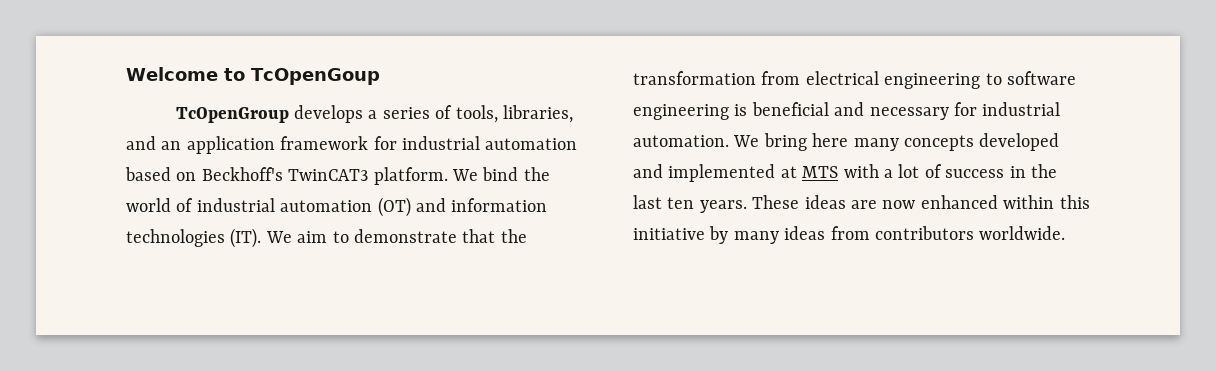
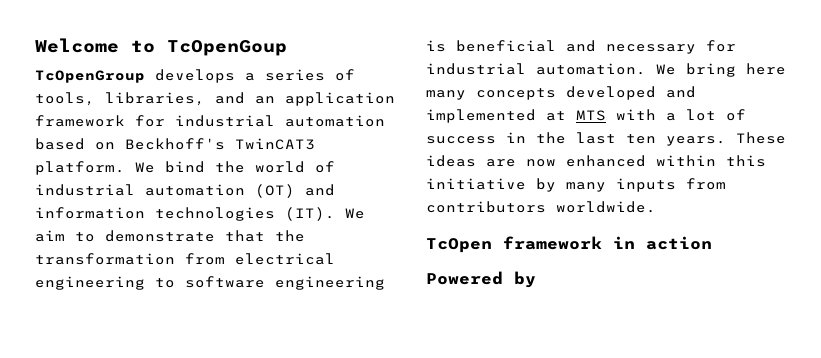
[784,226,826,240] ideas -> [616,178,676,192] inputs
(1066, 233) none -> [426,236,712,253] [426,271,536,288] // TcOpen framework in action // Powered by

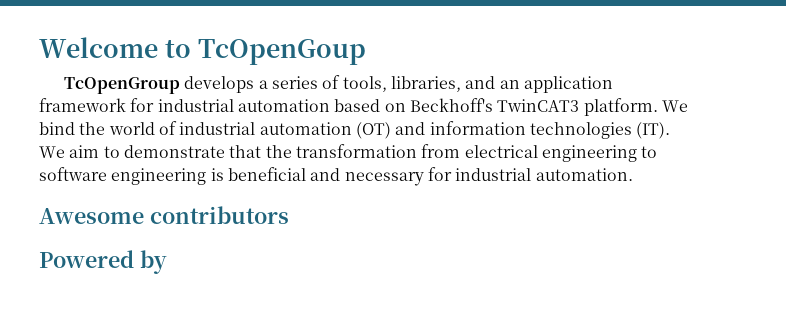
[656,63,786,77] [426,86,696,100] [426,109,746,123] [426,132,786,146] [426,155,766,167] [426,178,726,192] [426,201,656,213] [426,236,712,253] We bring here many concepts developed and implemented at MTS with a lot of success in the last ten years. These ideas are now enhanced within this initiative by many inputs from contributors worldwide. // TcOpen framework in action -> [39,206,289,224] // Awesome contributors

